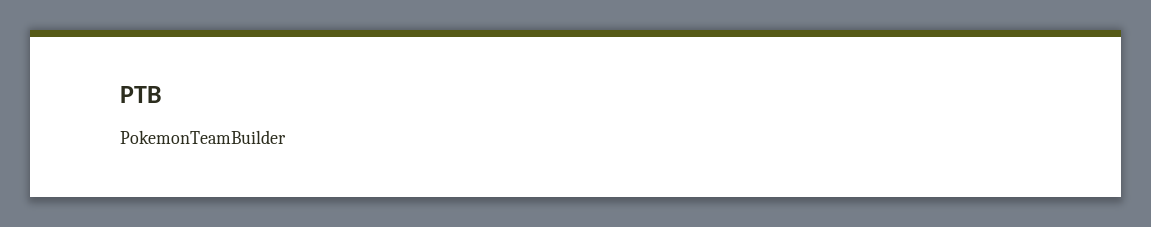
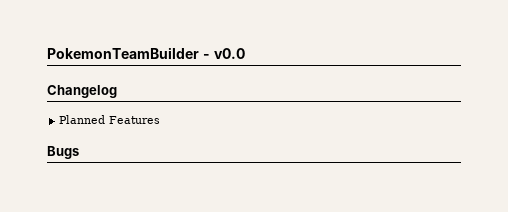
[120,86,162,103] [120,130,286,144] PTB // PokemonTeamBuilder -> [47,47,245,59] [47,85,117,98] [59,115,161,124] [47,146,79,159] PokemonTeamBuilder - v0.0 // Changelog // Planned Features // Bugs

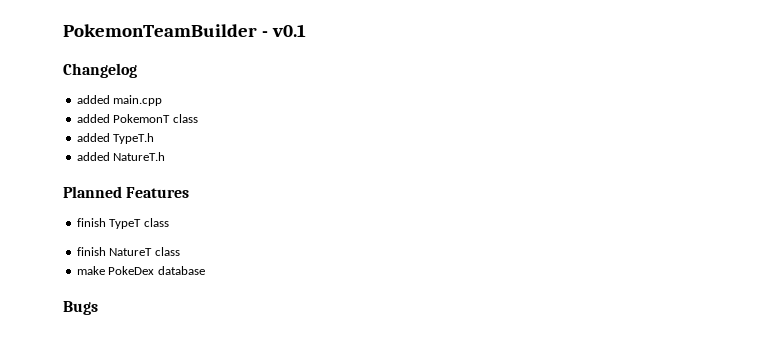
[213,48,245,59] v0.0 -> [271,24,306,37] v0.1
[59,115,161,124] Planned Features -> [76,95,163,106] [76,114,198,123] [76,133,155,144] [76,152,166,161] [63,186,190,198] [76,218,169,229] [76,247,180,256] [76,266,205,275] added main.cpp // added PokemonT class // added TypeT.h // added NatureT.h // Planned Features // finish TypeT class // finish NatureT class // make PokeDex database

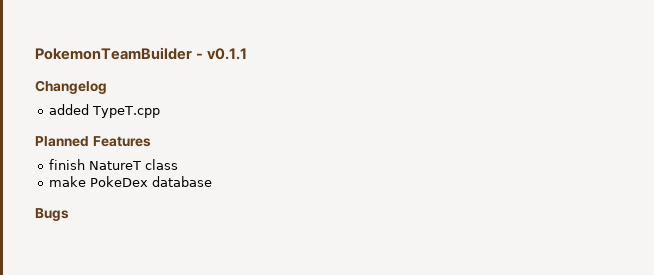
[271,24,306,37] v0.1 -> [207,48,248,60] v0.1.1
[113,95,163,106] [76,114,198,123] [76,133,155,144] [76,152,166,161] main.cpp // added PokemonT class // added TypeT.h // added NatureT.h -> [91,106,160,118] TypeT.cpp
[76,218,169,229] // finish TypeT class -> (151, 141) none

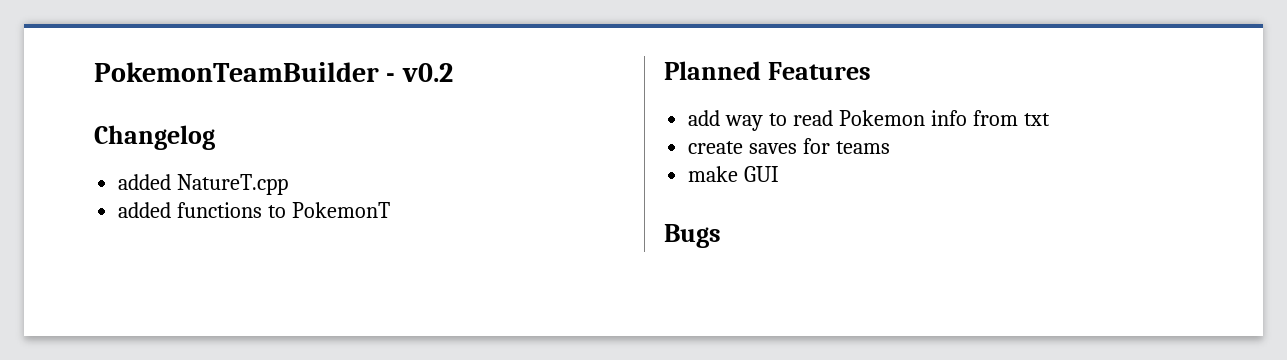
[207,48,248,60] v0.1.1 -> [401,63,453,82] v0.2
[91,106,160,118] [35,136,151,147] [48,159,178,170] TypeT.cpp // Planned Features // finish NatureT class -> [177,174,289,195] [118,202,391,218] [664,61,871,80] [688,110,1050,131] [688,138,891,154] NatureT.cpp // added functions to PokemonT // Planned Features // add way to read Pokemon info from txt // create saves for teams
[89,176,212,187] PokeDex database -> [744,166,780,182] GUI

